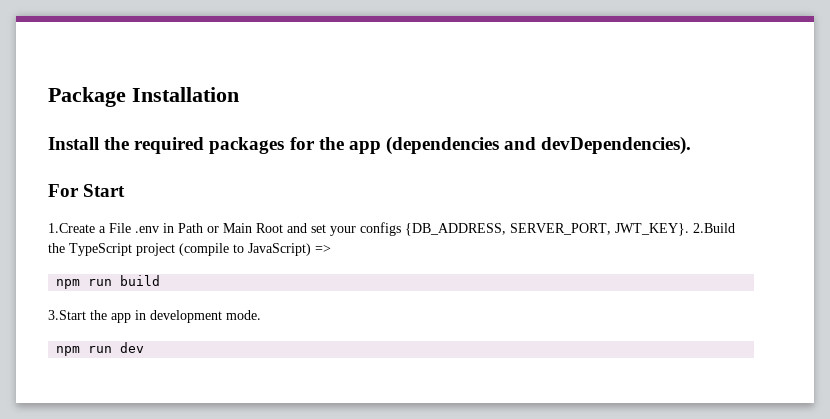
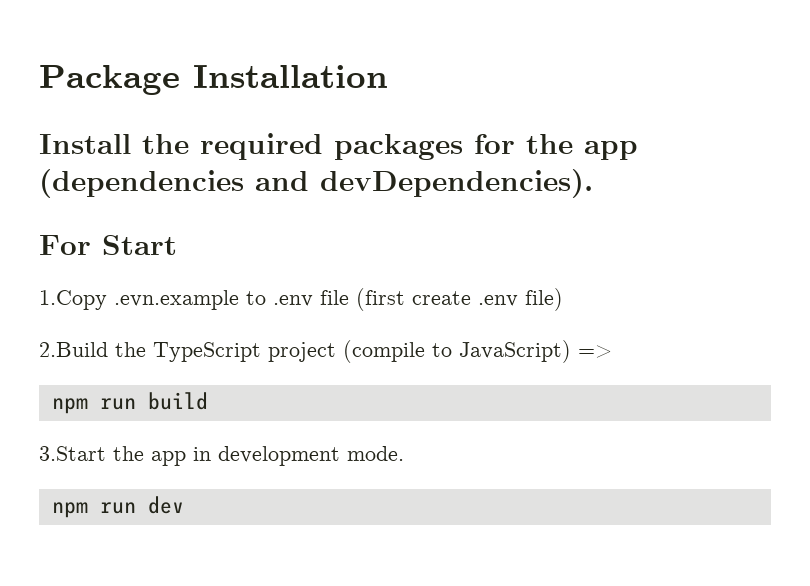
[48,222,689,236] 1.Create a File .env in Path or Main Root and set your configs {DB_ADDRESS, SERVER_PORT, JWT_KEY}. -> [39,288,563,311] 1.Copy .evn.example to .env file (first create .env file) //

